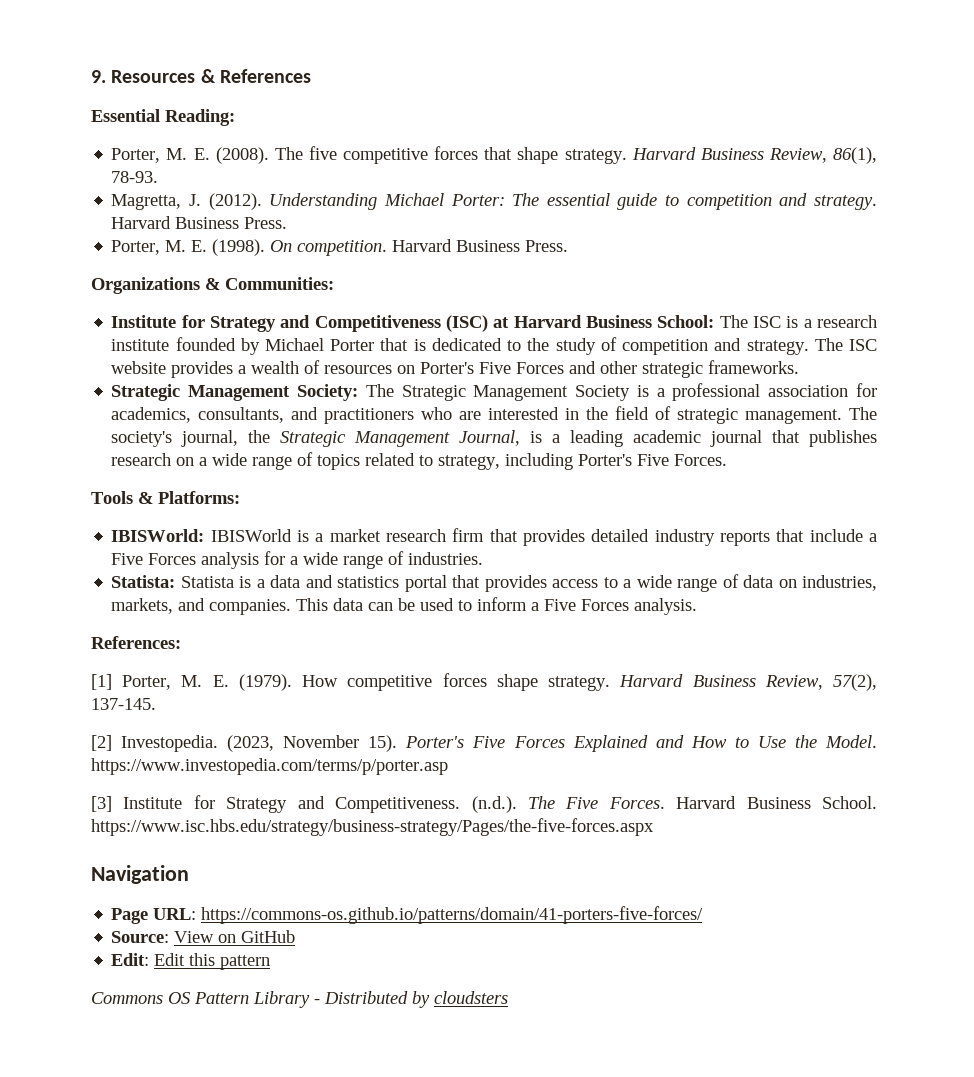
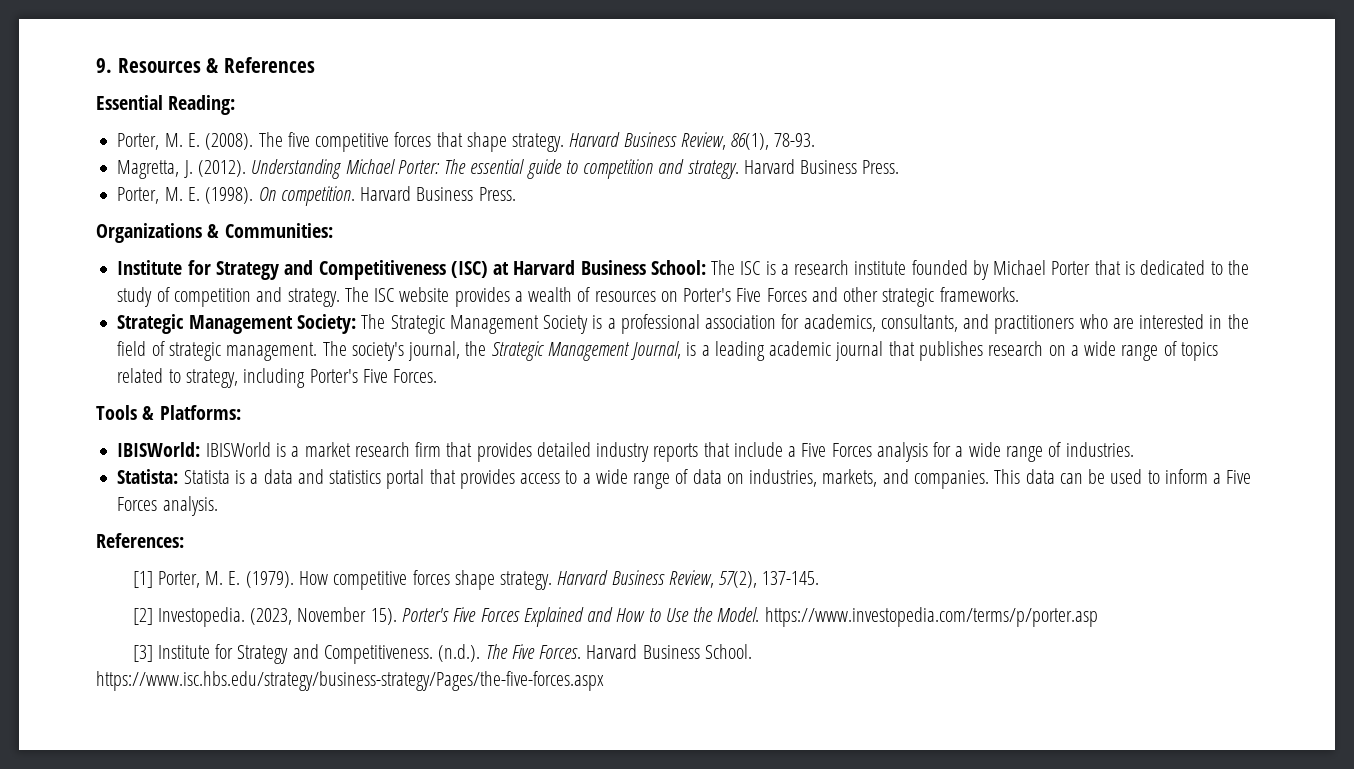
[91,865,189,884] [111,906,704,924] [111,930,296,943] [111,953,271,970] [91,991,508,1008] // Navigation // Page URL: https://commons-os.github.io/patterns/domain/41-porters-five-forces/ // Source: View on GitHub // Edit: Edit this pattern // Commons OS Pattern Library - Distributed by cloudsters -> (604, 681) none

